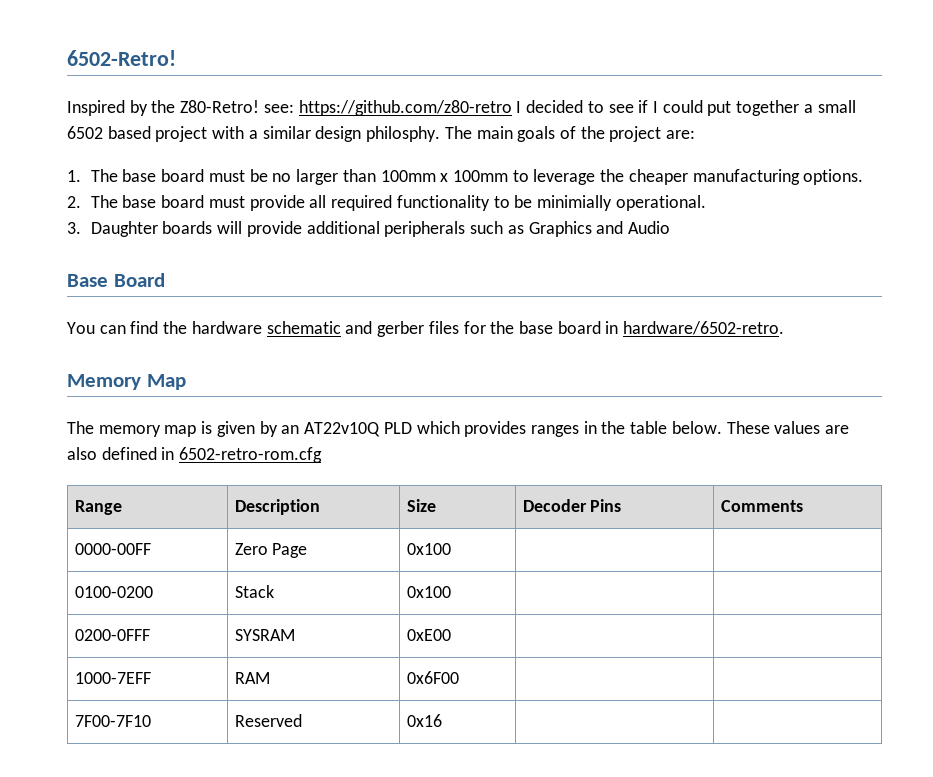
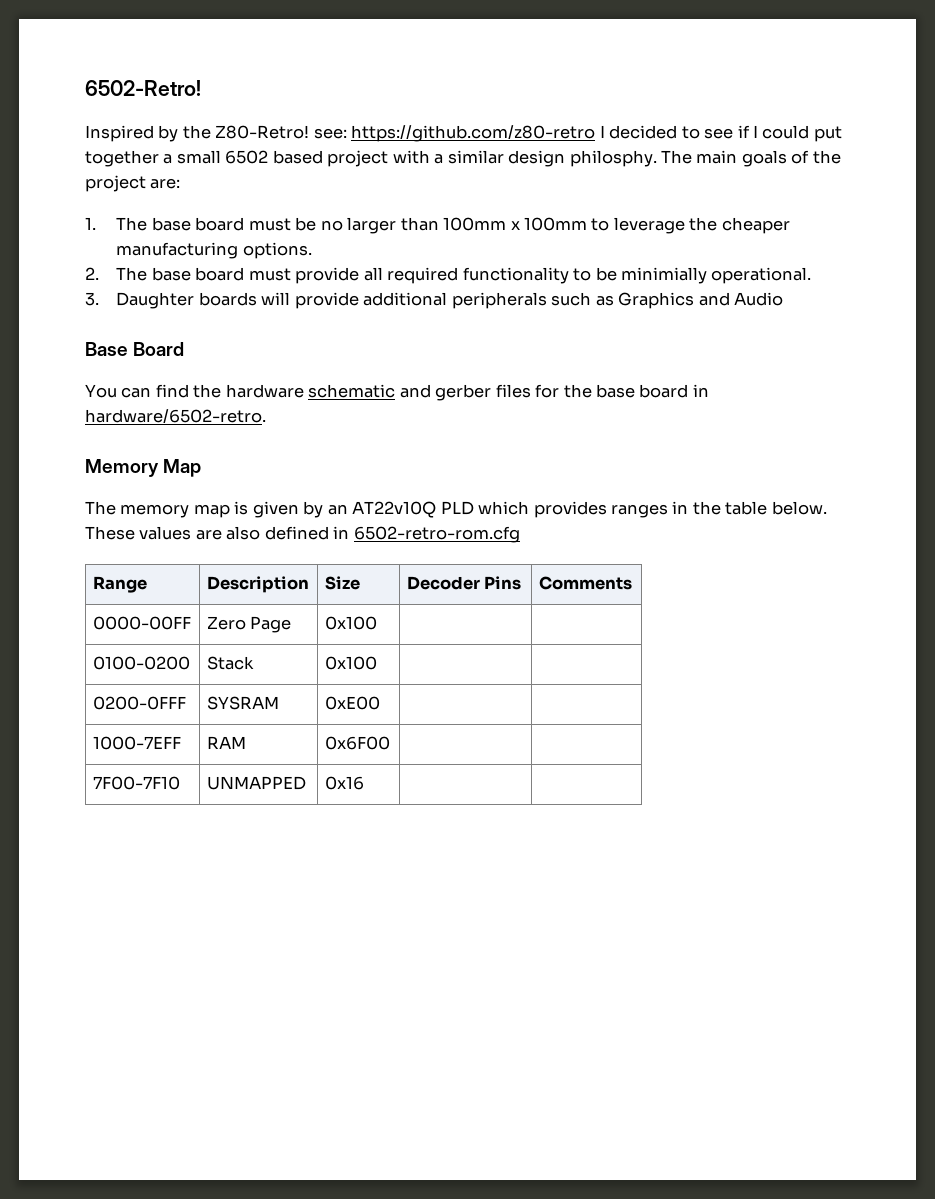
[234,714,302,727] Reserved -> [206,776,306,790] UNMAPPED

